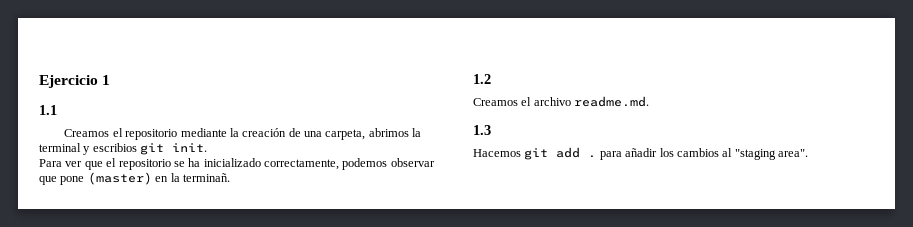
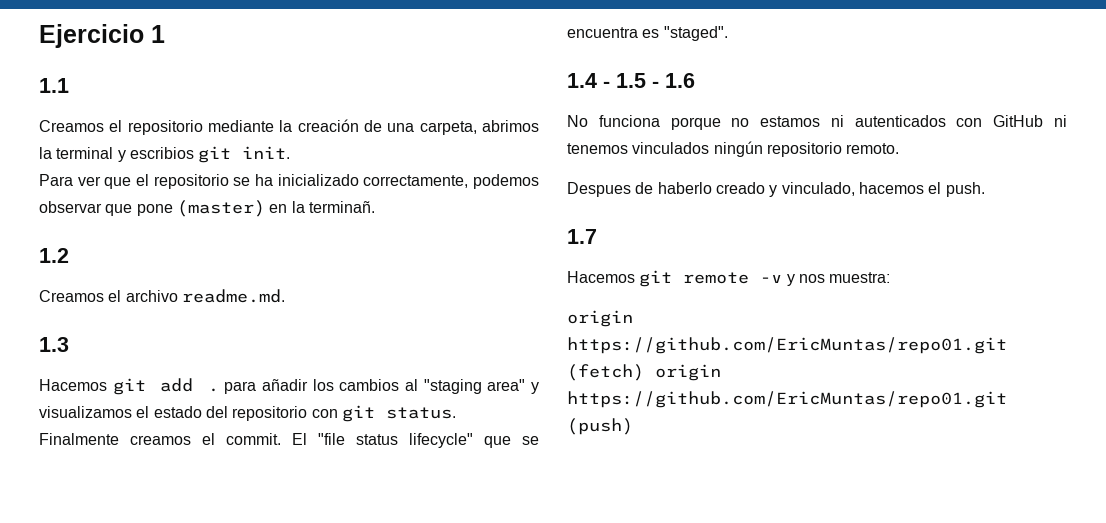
[778,149,808,157] area". -> [487,379,540,394] [39,405,456,422] [39,433,539,448] [567,26,728,41] [567,73,695,88] [567,115,1067,130] [567,141,900,157] [567,182,985,197] [567,229,597,244] [567,270,891,287] [567,310,633,327] [567,337,1007,354] [567,364,721,381] [567,391,1007,408] [567,418,633,435] area" y visualizamos el estado del repositorio con git status. Finalmente creamos el commit. El "file status lifecycle" que se encuentra es "staged". // 1.4 - 1.5 - 1.6 // No funciona porque no estamos ni autenticados con GitHub ni tenemos vinculados ningún repositorio remoto. // Despues de haberlo creado y vinculado, hacemos el push. // 1.7 // Hacemos git remote -v y nos muestra: // origin https://github.com/EricMuntas/repo01.git (fetch) origin https://github.com/EricMuntas/repo01.git (push)

